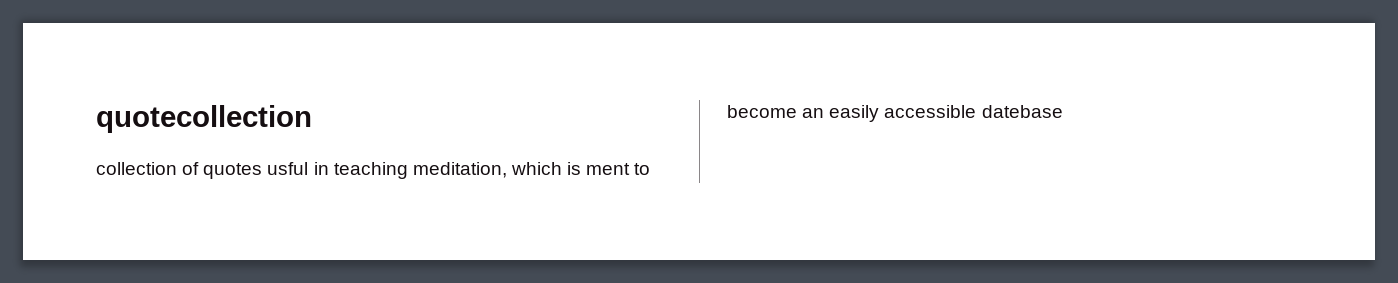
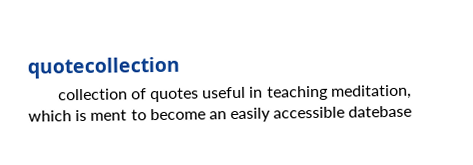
[267,162,309,175] usful -> [202,86,247,99] useful

